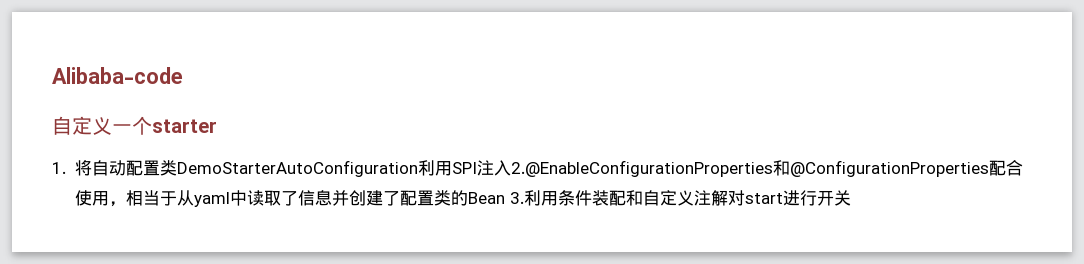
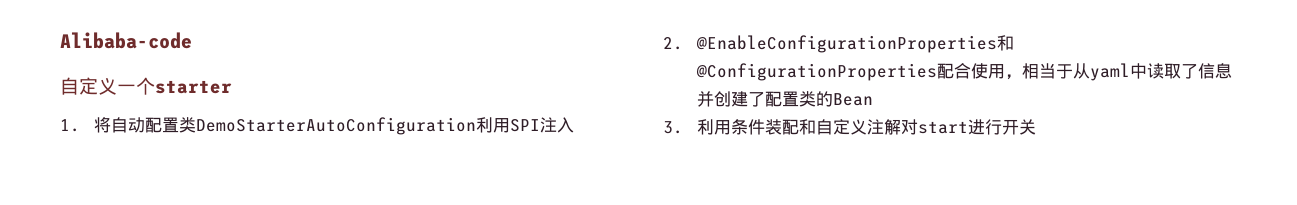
[510,160,773,177] 2.@EnableConfigurationProperties -> [663,35,997,53] // 2. @EnableConfigurationProperties
(505, 198) none -> (873, 99) //

